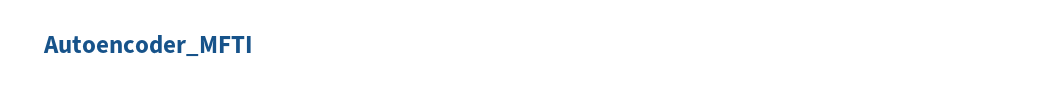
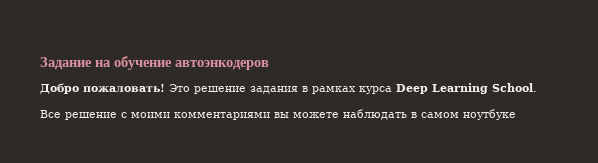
[43,35,253,57] Autoencoder_MFTI -> [40,56,269,70] [40,83,537,94] [40,109,516,120] Задание на обучение автоэнкодеров // Добро пожаловать! Это решение задания в рамках курса Deep Learning School. // Все решение с моими комментариями вы можете наблюдать в самом ноутбуке

